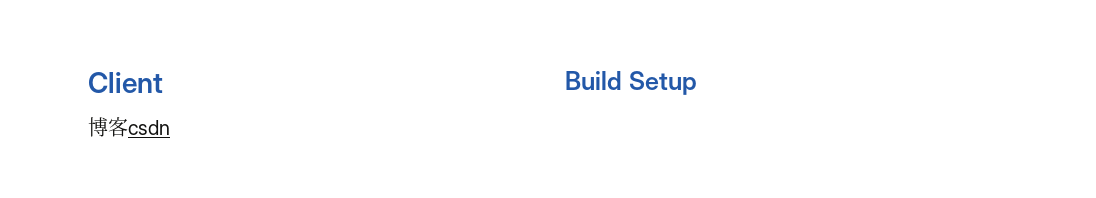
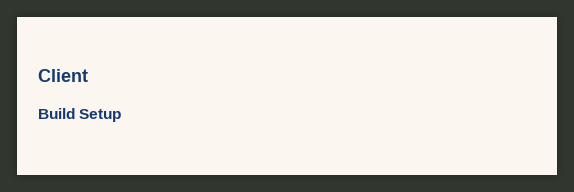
[88,117,170,137] // 博客csdn -> (88, 75) none

